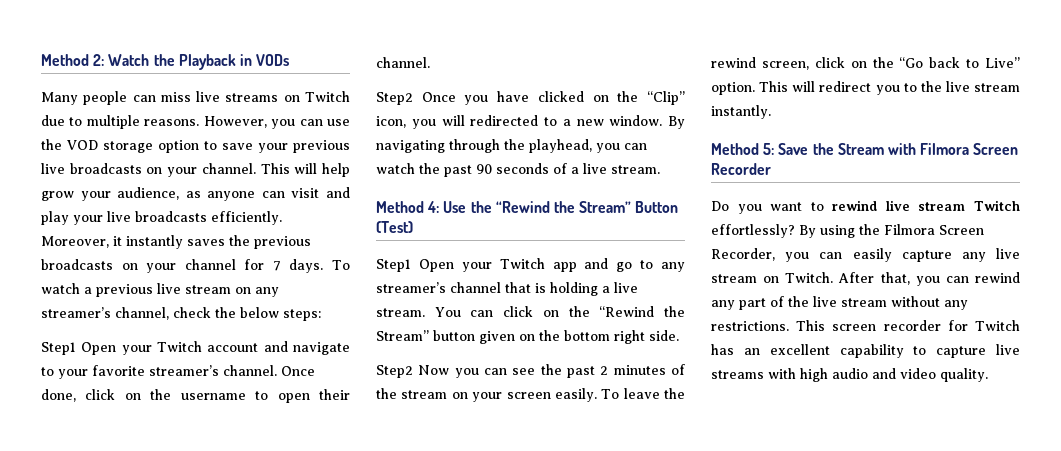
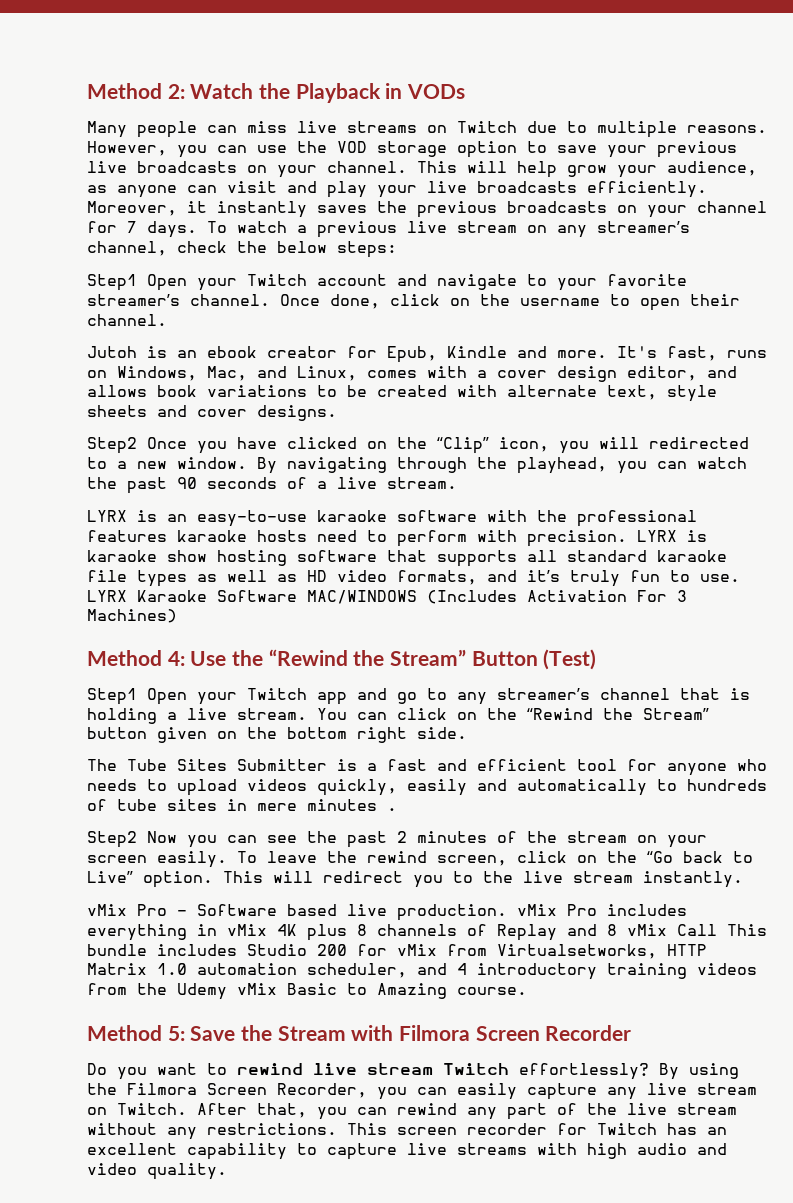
(430, 62) none -> [87,346,767,363] [87,366,737,382] [87,385,717,402] [87,405,337,421] // Jutoh is an ebook creator for Epub, Kindle and more. It's fast, runs on Windows, Mac, and Linux, comes with a cover design editor, and allows book variations to be created with alternate text, style sheets and cover designs.
(660, 169) none -> [87,510,697,527] [87,530,707,547] [87,550,727,567] [87,570,740,587] [87,590,687,604] [87,609,177,623] // LYRX is an easy-to-use karaoke software with the professional features karaoke hosts need to perform with precision. LYRX is karaoke show hosting software that supports all standard karaoke file types as well as HD video formats, and it’s truly fun to use. LYRX Karaoke Software MAC/WINDOWS (Includes Activation For 3 Machines)
(679, 335) none -> [87,759,767,776] [87,779,767,796] [87,799,397,811] // The Tube Sites Submitter is a fast and efficient tool for anyone who needs to upload videos quickly, easily and automatically to hundreds of tube sites in mere minutes .
(771, 112) none -> [87,904,687,921] [87,924,767,941] [87,944,707,959] [87,963,757,980] [87,983,527,1000] // vMix Pro - Software based live production. vMix Pro includes everything in vMix 4K plus 8 channels of Replay and 8 vMix Call This bundle includes Studio 200 for vMix from Virtualsetworks, HTTP Matrix 1.0 automation scheduler, and 4 introductory training videos from the Udemy vMix Basic to Amazing course.

